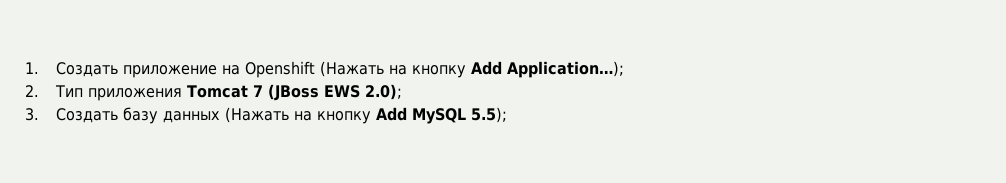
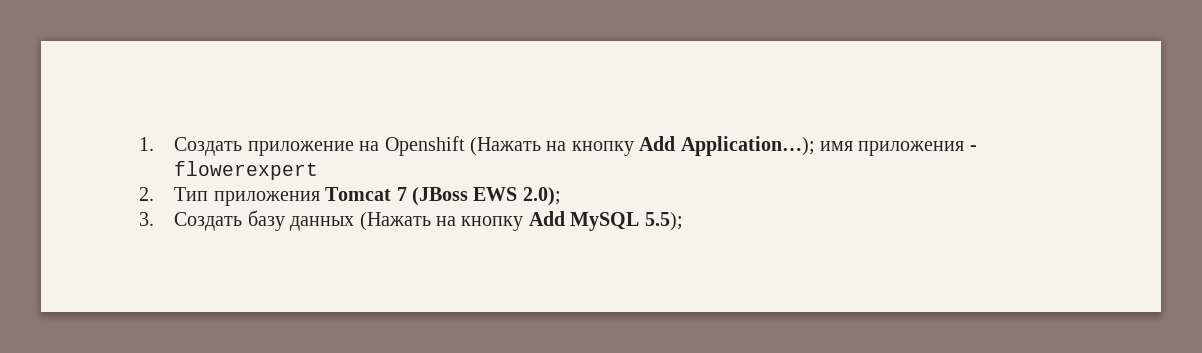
(624, 69) none -> [819,141,977,156] [174,161,319,180] имя приложения - flowerexpert

